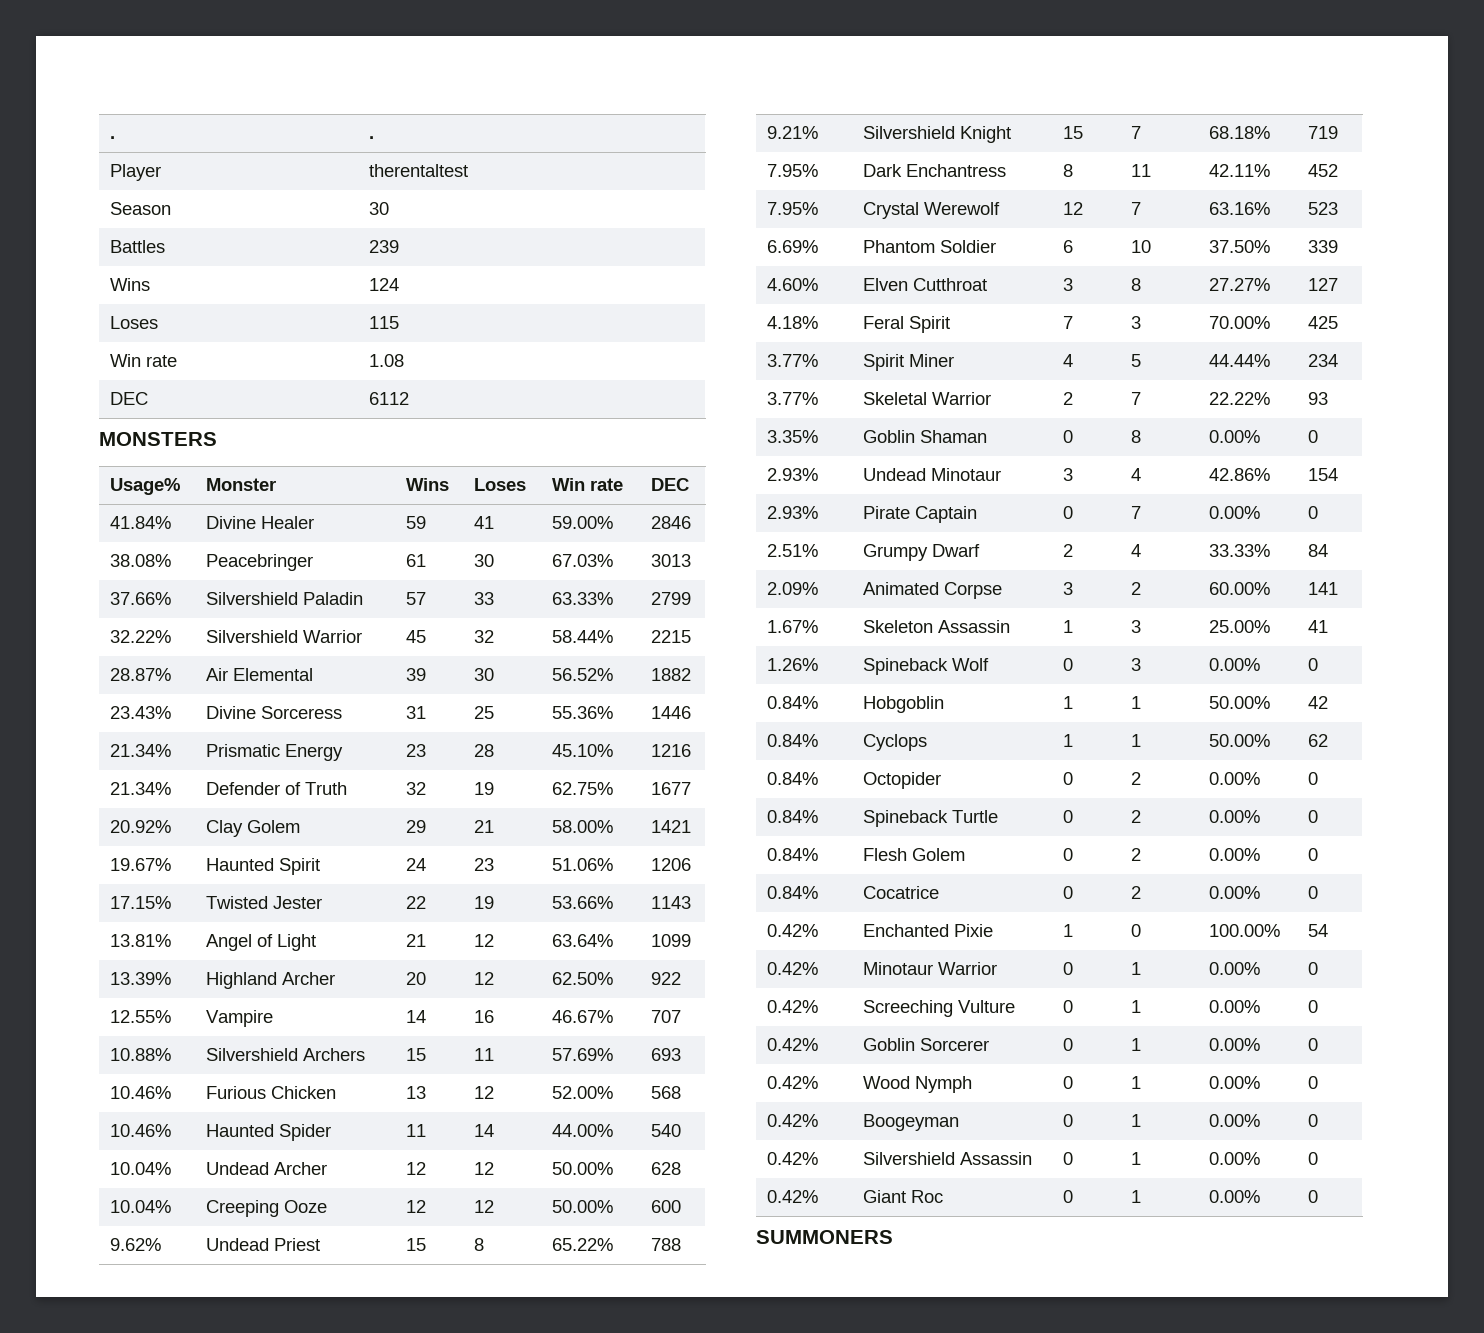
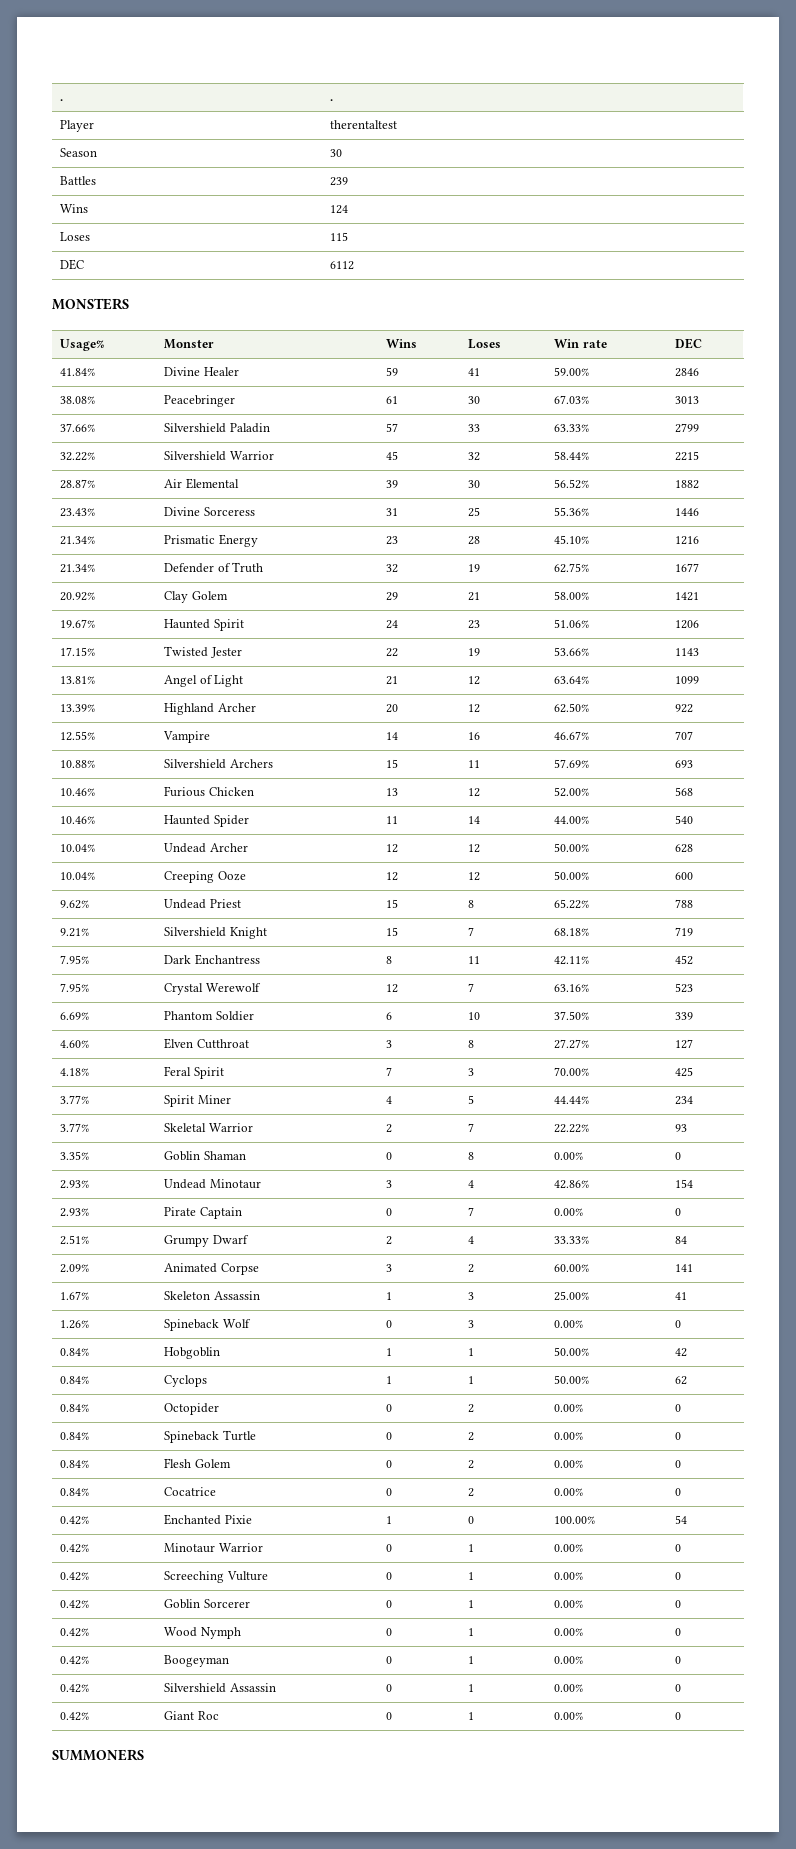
[109,354,177,367] [368,354,404,367] // Win rate | 1.08 -> (349, 236) none

